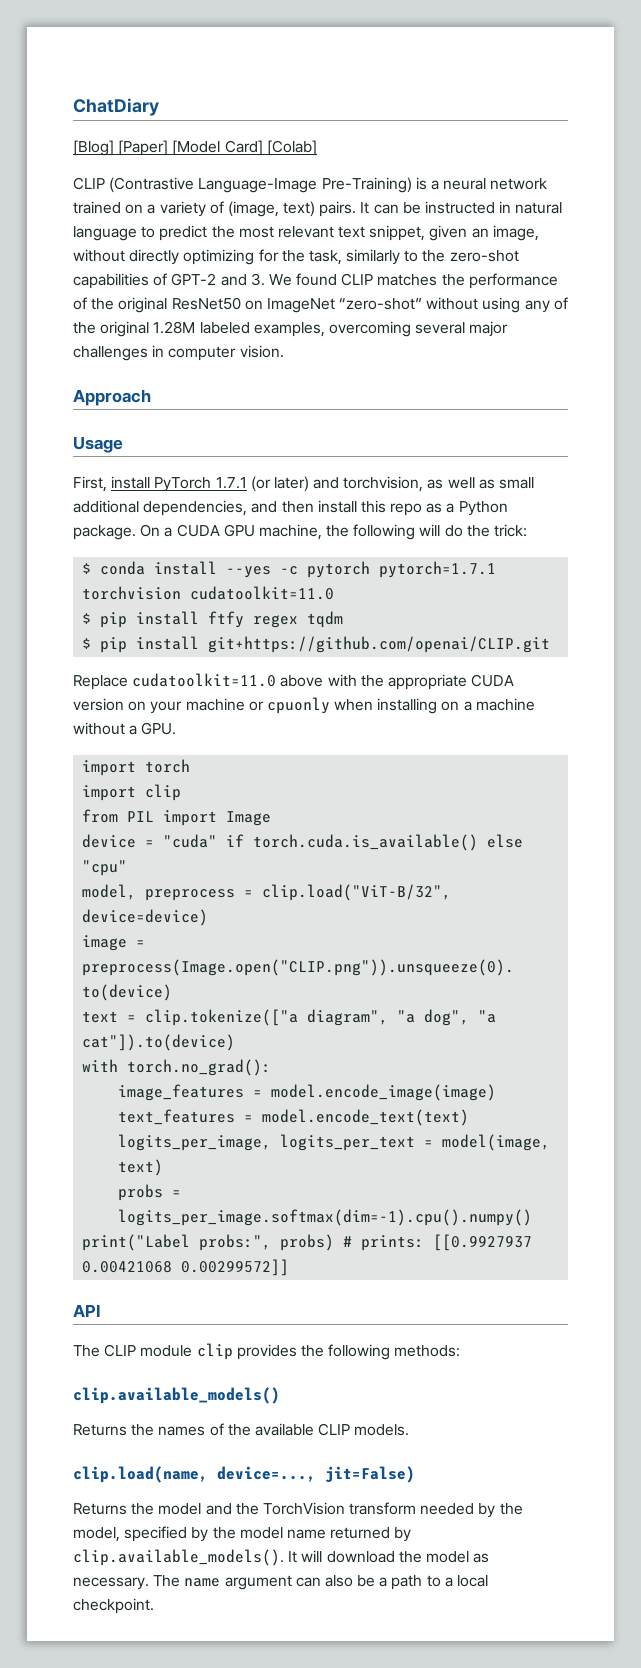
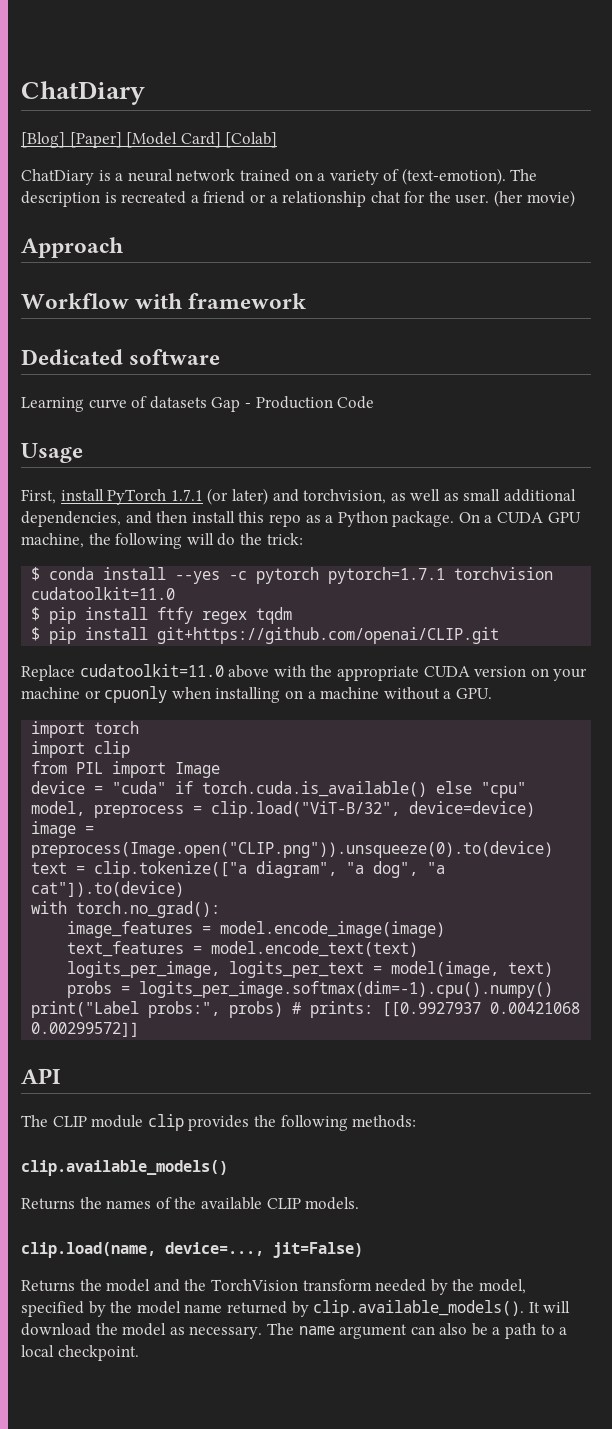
[73,177,412,193] CLIP (Contrastive Language-Image Pre-Training) -> [21,169,94,185] ChatDiary
[227,201,563,217] [73,225,539,241] [73,249,519,265] [73,273,558,289] [73,297,568,313] [73,321,509,337] [73,345,284,361] [73,389,151,406] (image, text) pairs. It can be instructed in natural language to predict the most relevant text snippet, given an image, without directly optimizing for the task, similarly to the zero-shot capabilities of GPT-2 and 3. We found CLIP matches the performance of the original ResNet50 on ImageNet “zero-shot” without using any of the original 1.28M labeled examples, overcoming several major challenges in computer vision. // Approach -> [401,168,538,185] [21,190,575,207] [21,237,124,258] [21,293,307,309] [21,349,221,365] [21,396,375,412] (text-emotion). The description is recreated a friend or a relationship chat for the user. (her movie) // Approach // Workflow with framework // Dedicated software // Learning curve of datasets Gap - Production Code

